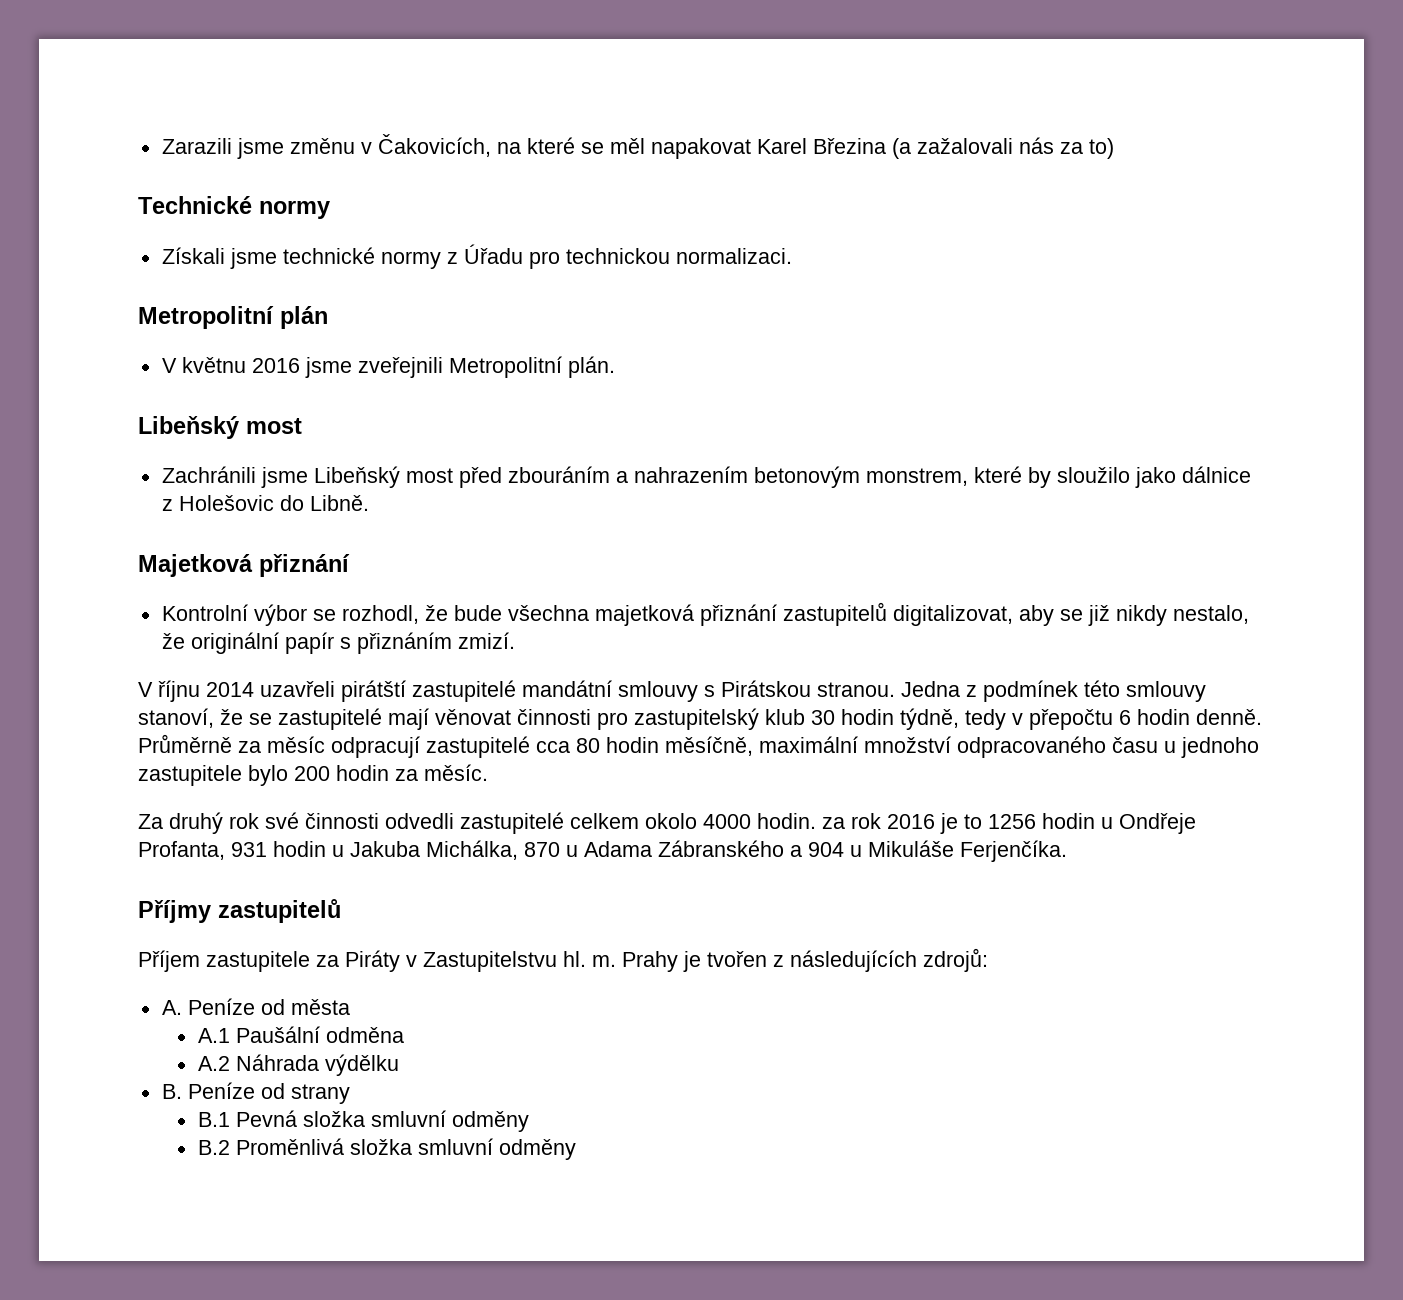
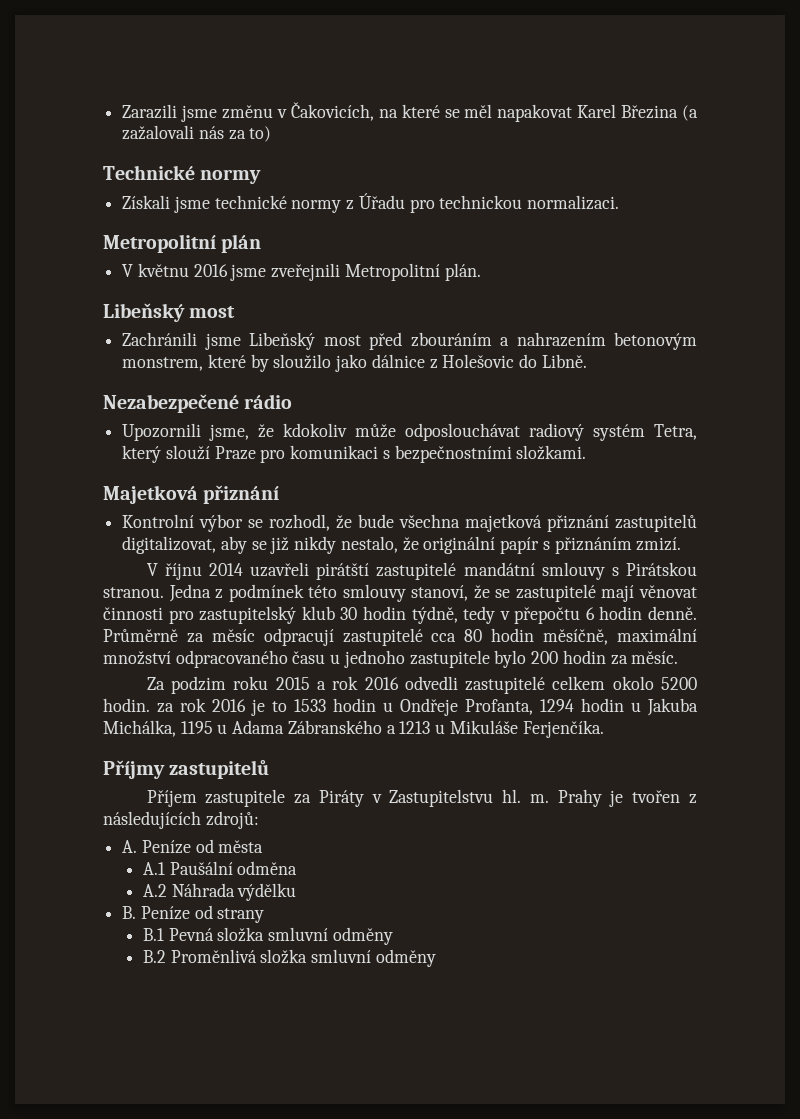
(369, 503) none -> [103,394,293,413] [122,423,697,441] [122,445,587,463] // Nezabezpečené rádio // Upozornili jsme, že kdokoliv může odposlouchávat radiový systém Tetra, který slouží Praze pro komunikaci s bezpečnostními složkami.
[169,812,379,834] druhý rok své činnosti -> [170,676,399,694] podzim roku 2015 a rok 2016
[703,814,751,829] 4000 -> [661,677,697,690] 5200
[988,814,1036,829] 1256 -> [294,699,326,712] 1533
[231,842,267,857] 931 -> [540,699,574,712] 1294
[524,842,560,857] 870 -> [180,721,213,734] 1195
[808,842,844,857] 904 -> [399,721,431,734] 1213

